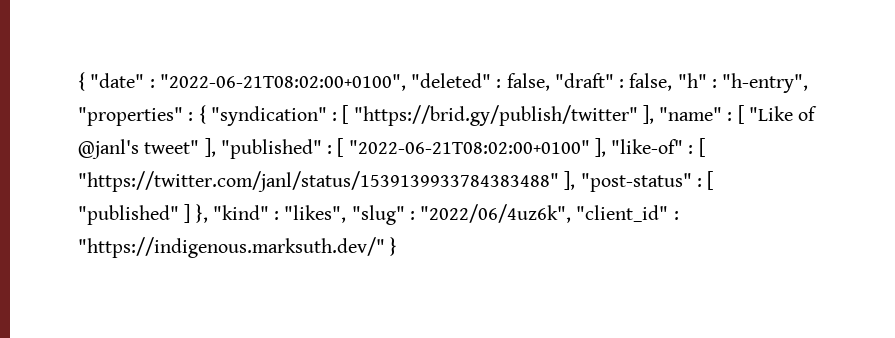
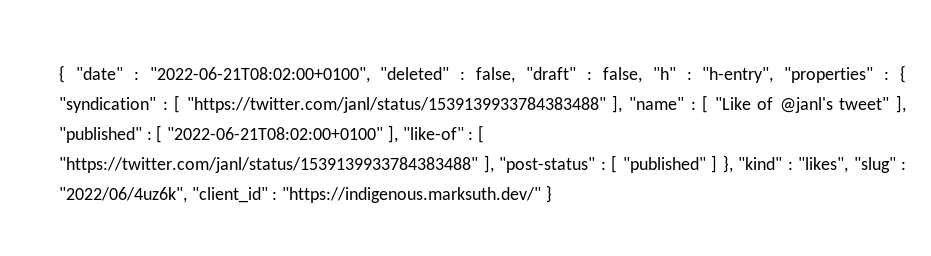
[353,105,638,126] "https://brid.gy/publish/twitter" -> [186,97,606,113] "https://twitter.com/janl/status/1539139933784383488"

